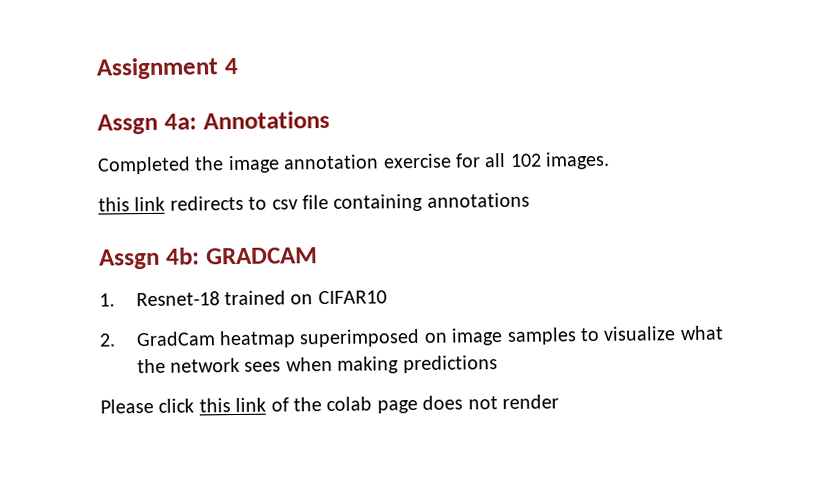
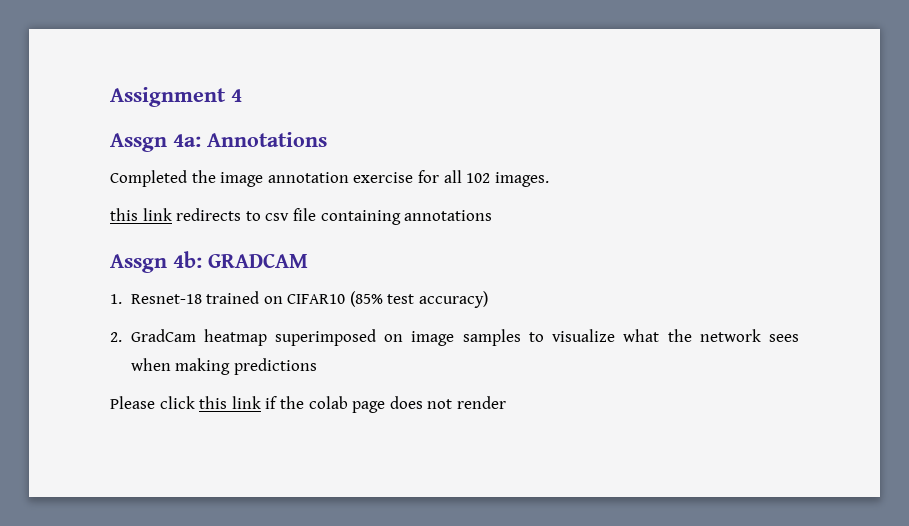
(387, 297) none -> [349,291,489,308] (85% test accuracy)
[270,397,289,412] of -> [265,396,278,409] if

